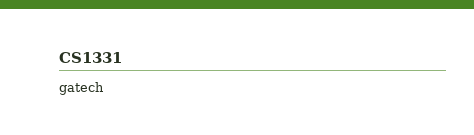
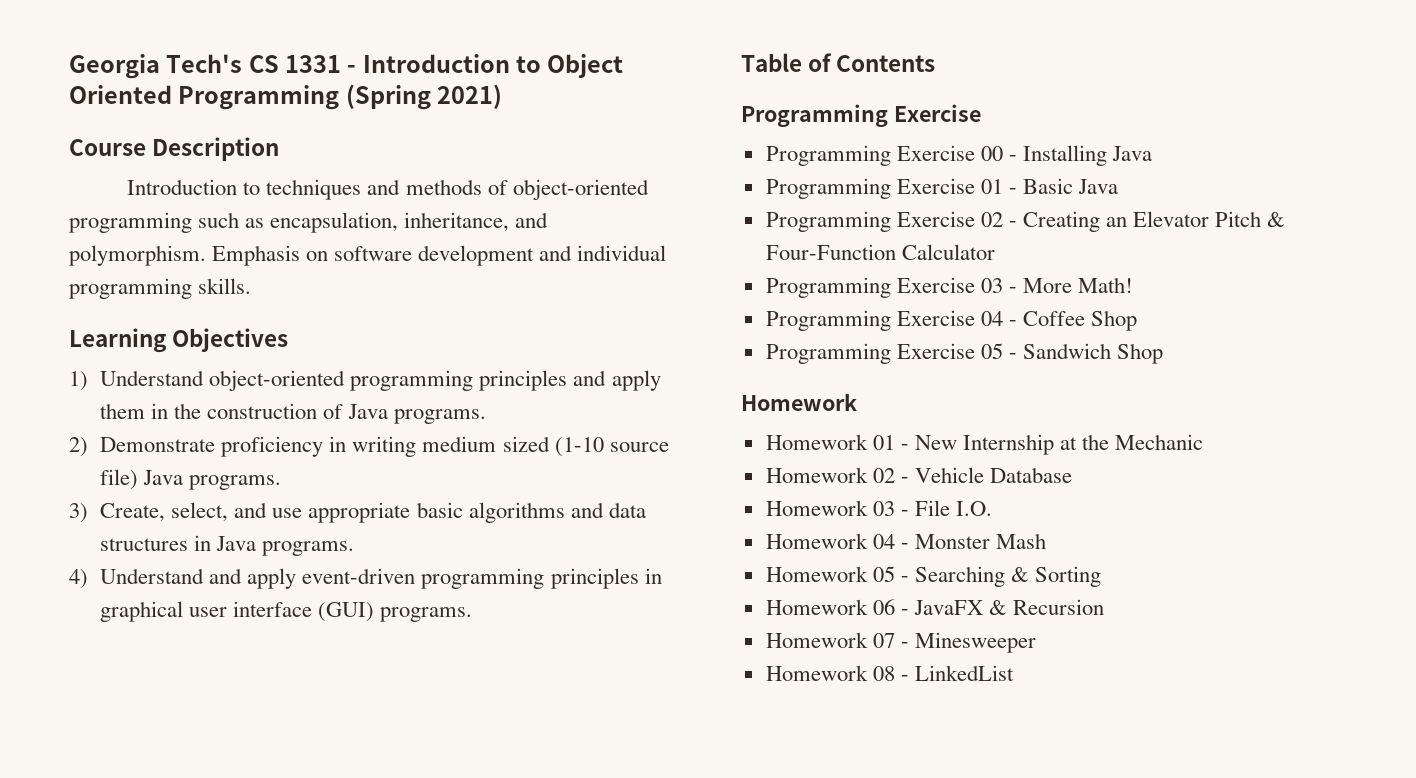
[59,52,122,63] [59,82,104,95] CS1331 // gatech -> [69,54,624,79] [69,84,503,110] [69,137,280,161] [127,179,649,200] [69,212,549,233] [69,245,667,266] [69,278,252,299] [69,328,289,353] [69,370,661,391] [100,403,486,424] [69,436,669,457] [100,469,282,490] [69,502,646,523] [100,535,355,556] [69,568,662,589] [100,601,473,622] [741,53,936,72] [741,104,981,127] [765,145,1153,166] [765,178,1119,199] [765,211,1286,232] [765,244,995,260] [765,277,1134,298] [765,310,1138,331] [765,343,1164,364] [741,393,857,411] [765,434,1204,455] [765,467,1073,483] [765,500,993,516] [765,533,1047,549] [765,566,1102,587] [765,599,1105,615] [765,632,1036,653] [765,665,1014,681] Georgia Tech's CS 1331 - Introduction to Object Oriented Programming (Spring 2021) // Course Description // Introduction to techniques and methods of object-oriented programming such as encapsulation, inheritance, and polymorphism. Emphasis on software development and individual programming skills. // Learning Objectives // 1) Understand object-oriented programming principles and apply them in the construction of Java programs. // 2) Demonstrate proficiency in writing medium sized (1-10 source file) Java programs. // 3) Create, select, and use appropriate basic algorithms and data structures in Java programs. // 4) Understand and apply event-driven programming principles in graphical user interface (GUI) programs. // Table of Contents // Programming Exercise // Programming Exercise 00 - Installing Java // Programming Exercise 01 - Basic Java // Programming Exercise 02 - Creating an Elevator Pitch & Four-Function Calculator // Programming Exercise 03 - More Math! // Programming Exercise 04 - Coffee Shop // Programming Exercise 05 - Sandwich Shop // Homework // Homework 01 - New Internship at the Mechanic // Homework 02 - Vehicle Database // Homework 03 - File I.O. // Homework 04 - Monster Mash // Homework 05 - Searching & Sorting // Homework 06 - JavaFX & Recursion // Homework 07 - Minesweeper // Homework 08 - LinkedList

